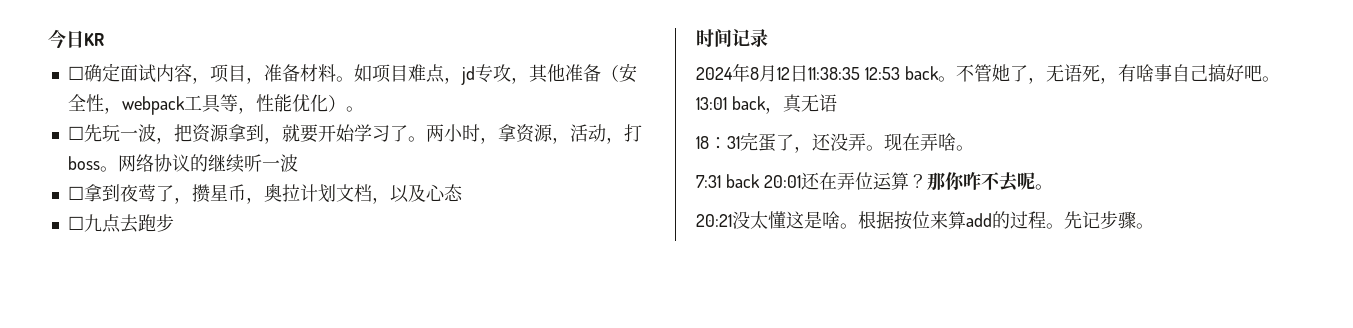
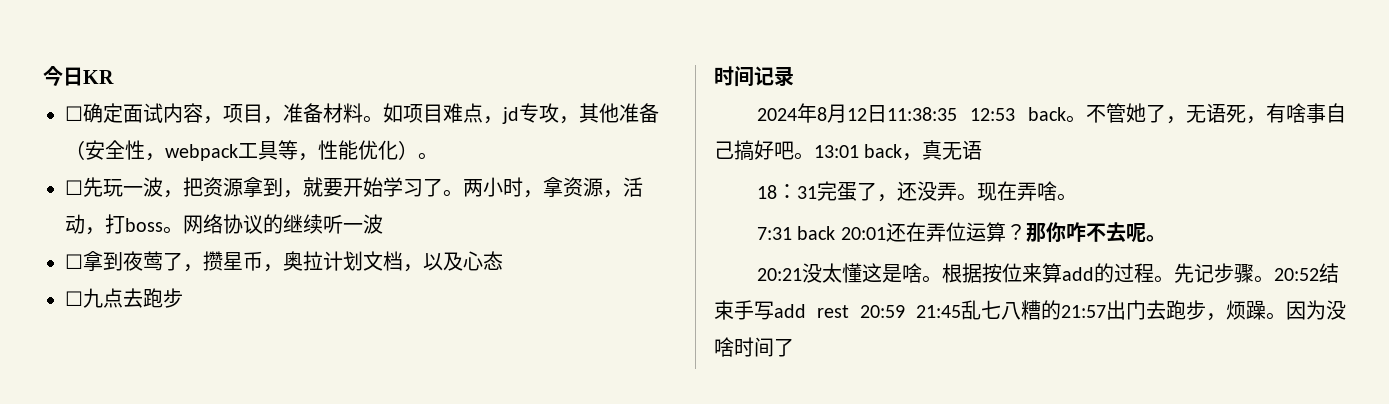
(1154, 226) none -> [1273,263,1339,283] [714,300,1346,321] [714,337,794,357] 20:52结束手写add rest 20:59 21:45乱七八糟的21:57出门去跑步，烦躁。因为没啥时间了

